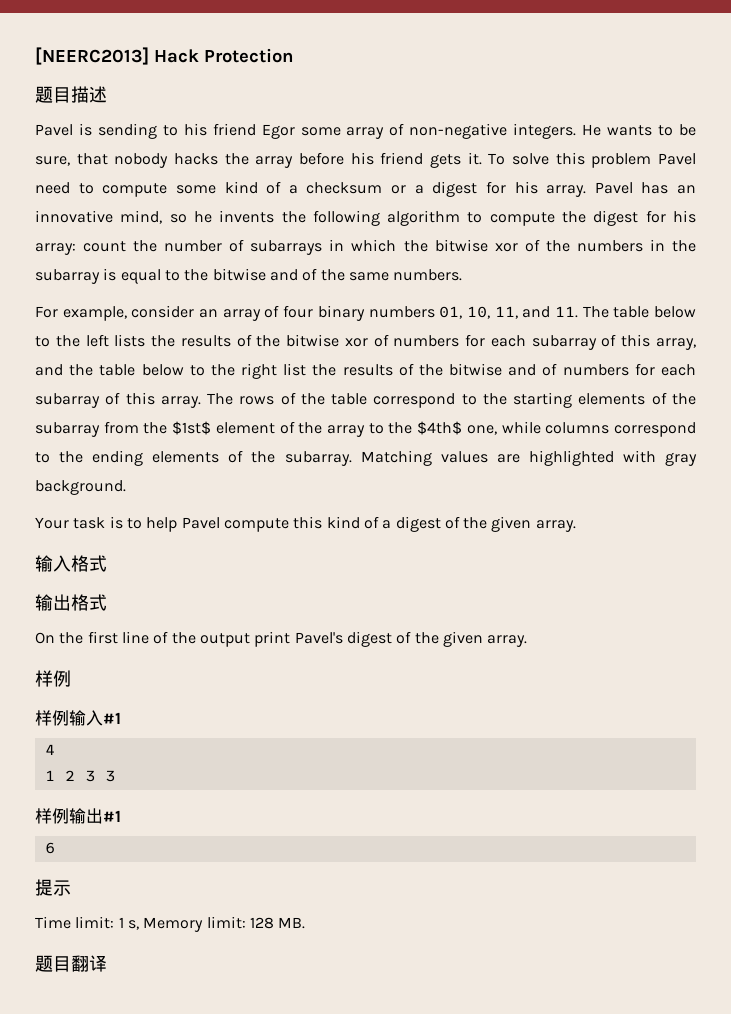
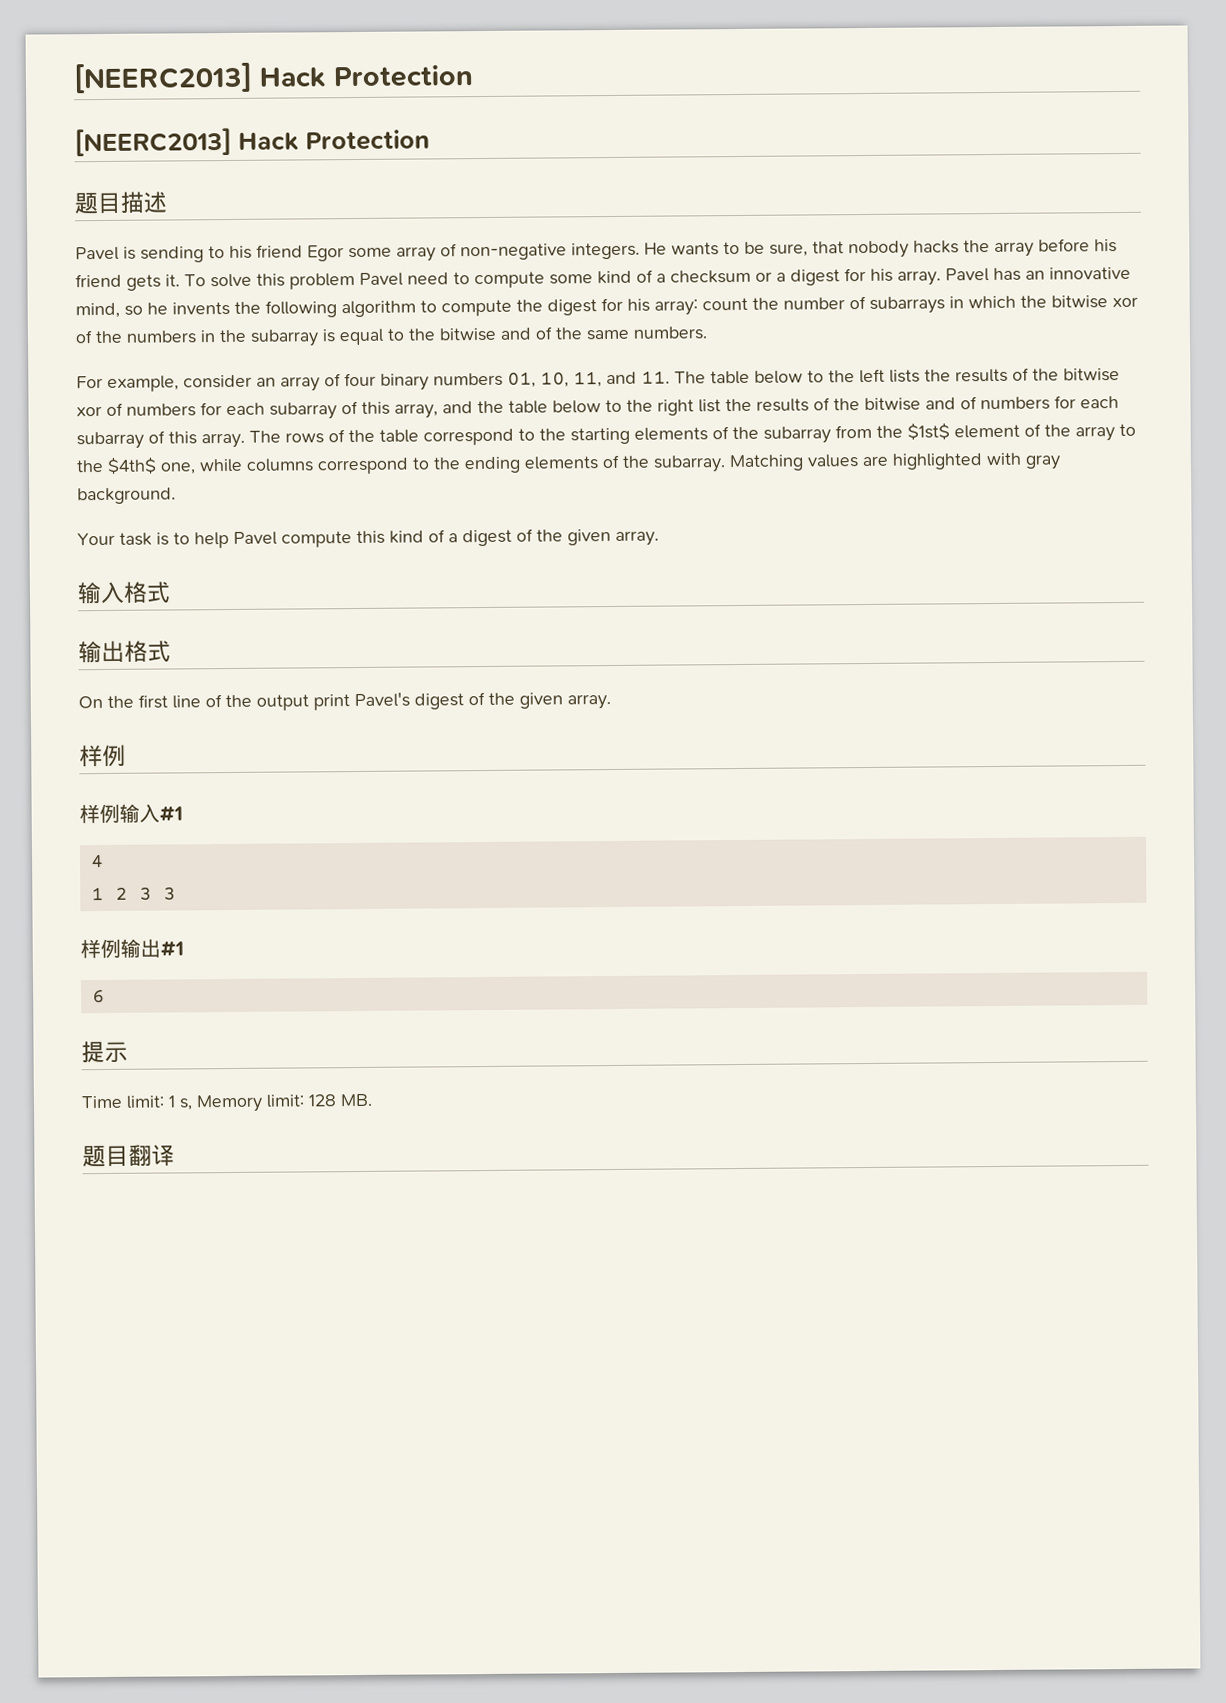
[35,47,294,65] [NEERC2013] Hack Protection -> [73,62,473,94] [74,127,430,157] [NEERC2013] Hack Protection // [NEERC2013] Hack Protection

